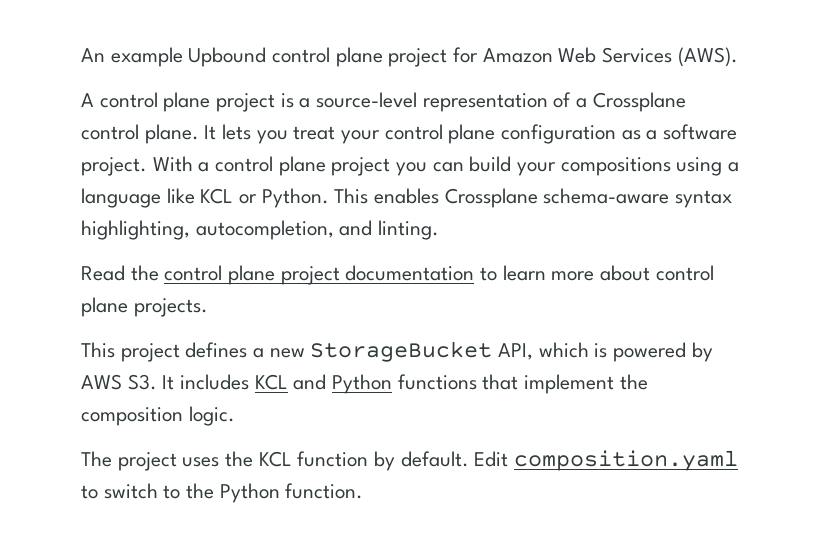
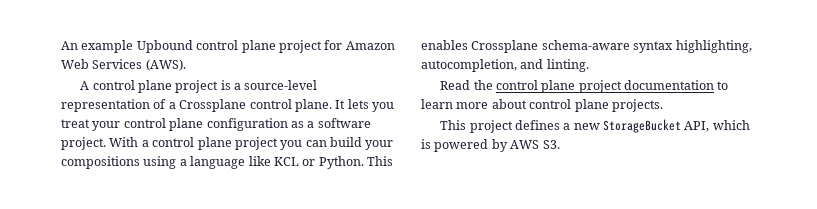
[162,374,648,394] [81,406,235,426] [81,450,739,471] [81,483,364,503] It includes KCL and Python functions that implement the composition logic. // The project uses the KCL function by default. Edit composition.yaml to switch to the Python function. -> (560, 144) none

